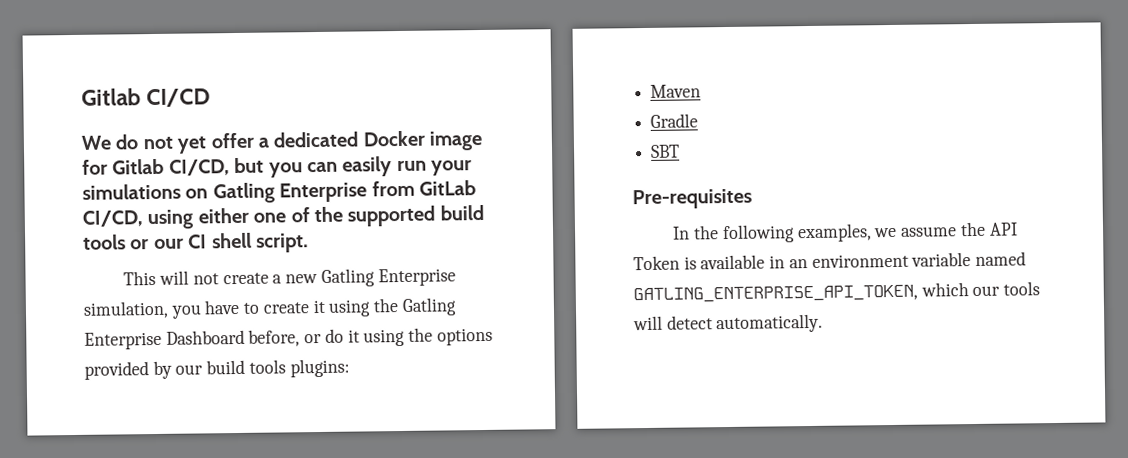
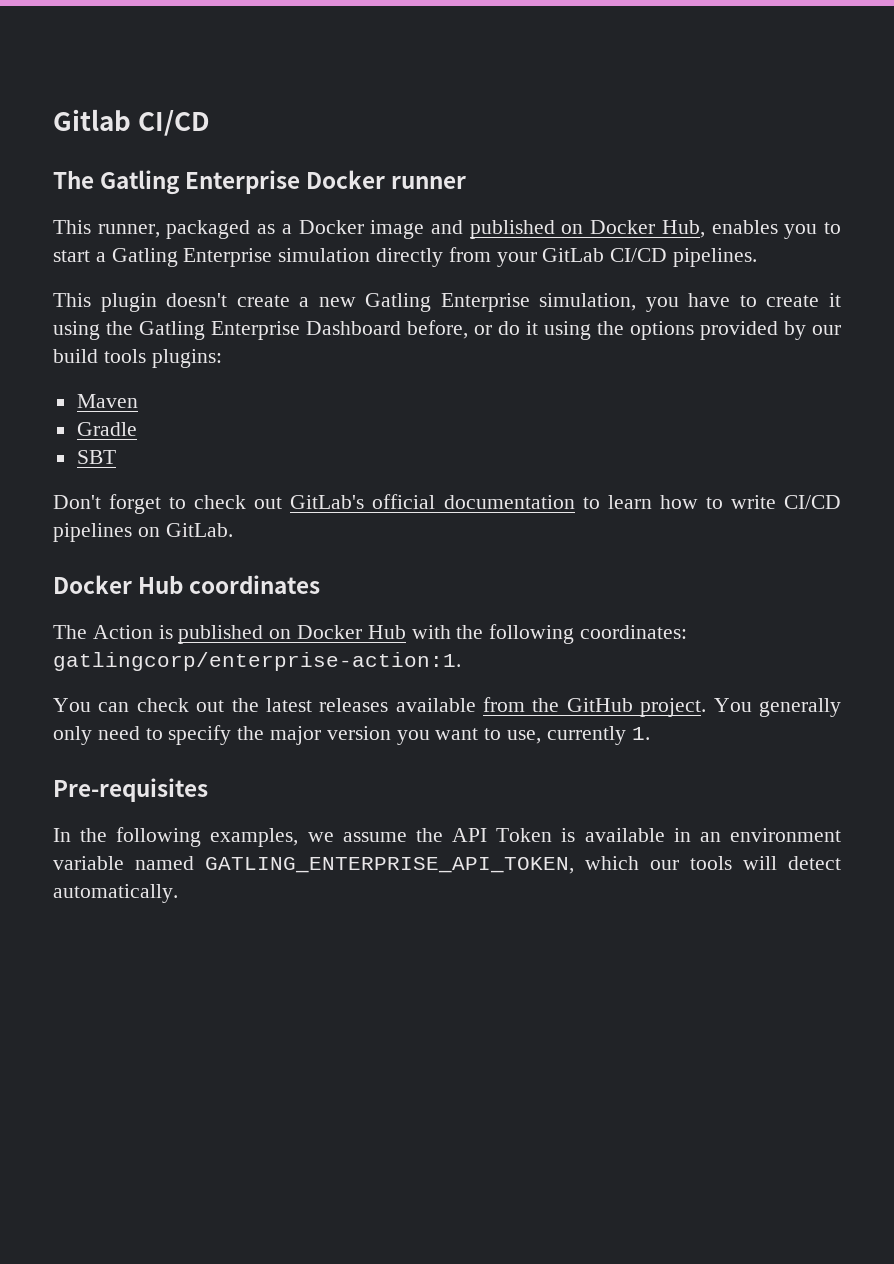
[81,130,484,154] [82,156,473,178] [82,180,476,204] [82,204,484,230] [83,232,309,253] [123,270,219,286] We do not yet offer a dedicated Docker image for Gitlab CI/CD, but you can easily run your simulations on Gatling Enterprise from GitLab CI/CD, using either one of the supported build tools or our CI shell script. // This will not -> [53,170,467,195] [53,220,841,239] [53,247,758,267] [53,293,228,312] The Gatling Enterprise Docker runner // This runner, packaged as a Docker image and published on Docker Hub, enables you to start a Gatling Enterprise simulation directly from your GitLab CI/CD pipelines. // This plugin doesn't
(681, 151) none -> [53,494,842,514] [53,523,233,542] [53,575,321,594] [53,624,688,644] [53,652,461,671] [53,697,841,717] [53,725,650,745] // Don't forget to check out GitLab's official documentation to learn how to write CI/CD pipelines on GitLab. // Docker Hub coordinates // The Action is published on Docker Hub with the following coordinates: gatlingcorp/enterprise-action:1. // You can check out the latest releases available from the GitHub project. You generally only need to specify the major version you want to use, currently 1.

